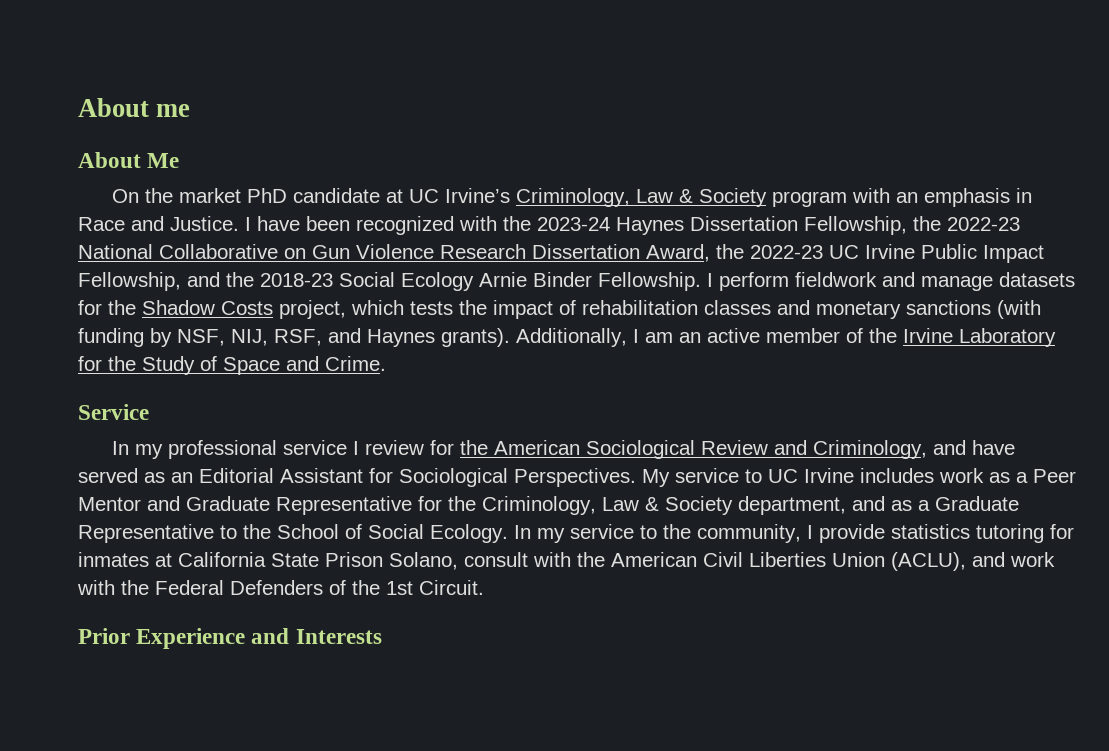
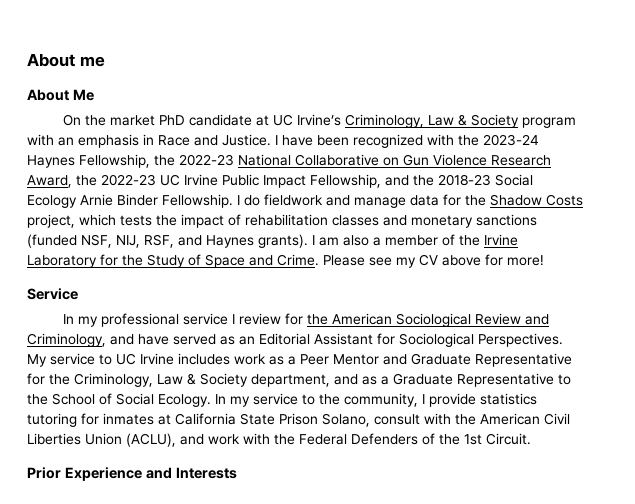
[690,216,798,231] Dissertation -> (75, 161) none
[532,244,640,259] Dissertation -> (551, 160) none
[719,272,789,291] perform -> [244,195,260,206] do
[999,272,1075,287] datasets -> [410,195,439,206] data
[997,300,1041,319] [78,328,172,347] (with funding by -> [27,234,77,248] (funded
[516,328,627,347] Additionally, -> (308, 241) none
[679,328,760,343] an active -> [343,235,381,246] also a
(386, 363) none -> [323,254,544,268] Please see my CV above for more!

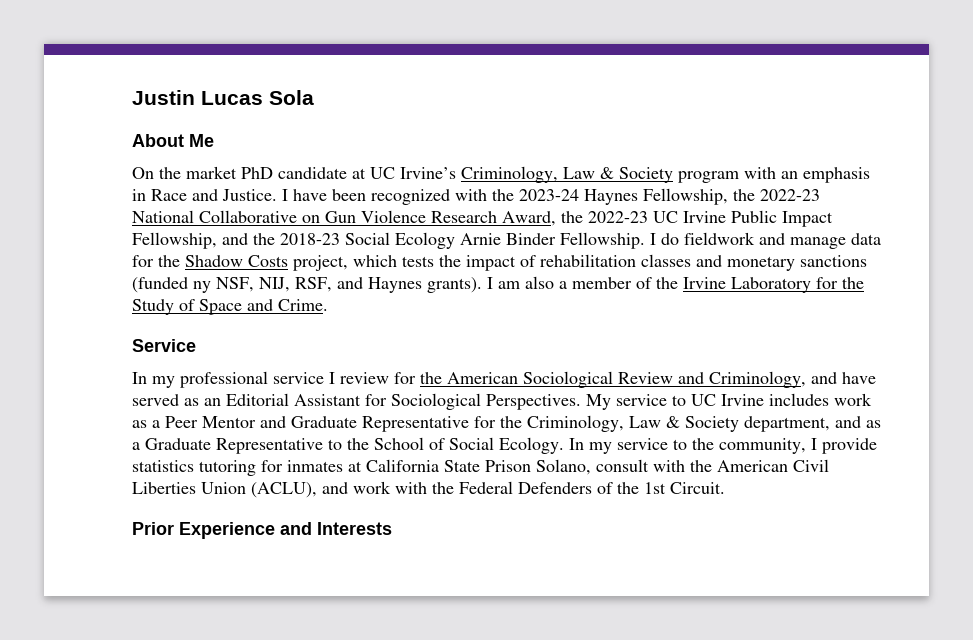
[27,53,105,67] About me -> [132,90,314,105] Justin Lucas Sola
(77, 241) none -> [193,281,211,293] ny
[323,254,544,268] Please see my CV above for more! -> (328, 305) none

